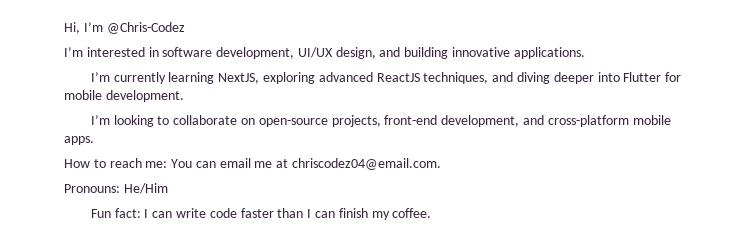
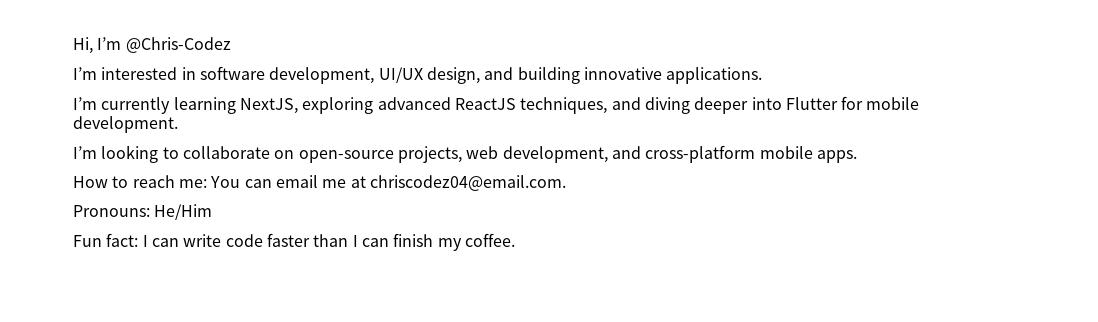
[384,115,438,125] front-end -> [466,146,499,159] web

